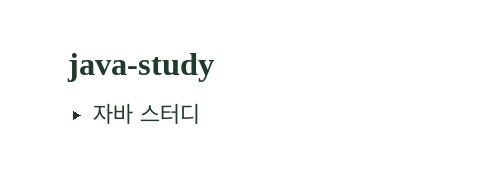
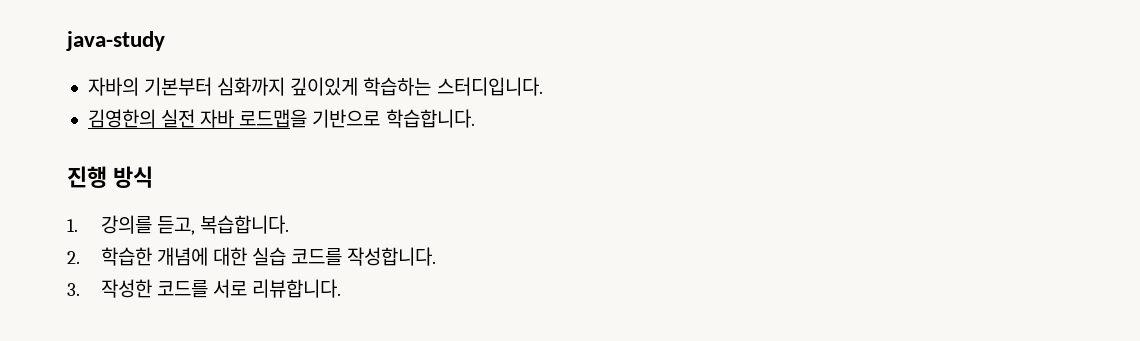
[93,103,200,124] 자바 스터디 -> [87,77,543,96] [87,109,475,128] [67,166,153,188] [67,215,289,235] [67,247,437,266] [67,279,341,298] 자바의 기본부터 심화까지 깊이있게 학습하는 스터디입니다. // 김영한의 실전 자바 로드맵을 기반으로 학습합니다. // 진행 방식 // 1. 강의를 듣고, 복습합니다. // 2. 학습한 개념에 대한 실습 코드를 작성합니다. // 3. 작성한 코드를 서로 리뷰합니다.

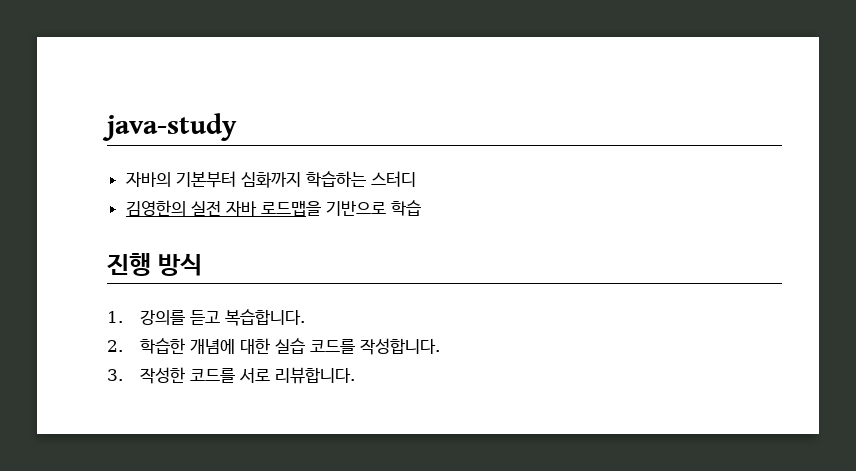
[290,77,543,96] 깊이있게 학습하는 스터디입니다. -> [305,171,416,187] 학습하는 스터디
[385,109,475,128] 학습합니다. -> [390,200,421,216] 학습
[156,216,195,235] 듣고, -> [190,310,221,325] 듣고

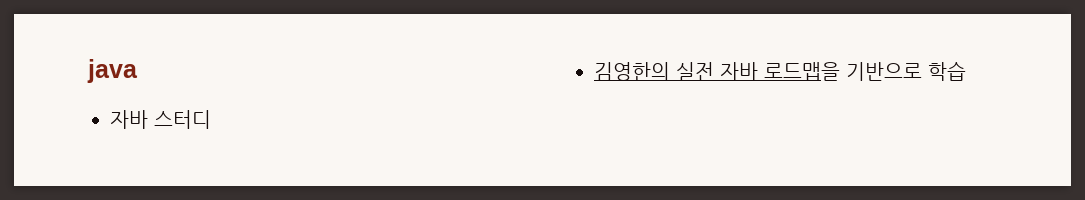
[102,113,237,141] [125,171,366,188] java-study // 자바의 기본부터 심화까지 학습하는 -> [87,59,138,83] [110,110,148,129] java // 자바
[107,253,202,276] [107,309,306,326] [107,338,441,355] [107,367,356,384] // 진행 방식 // 1. 강의를 듣고 복습합니다. // 2. 학습한 개념에 대한 실습 코드를 작성합니다. // 3. 작성한 코드를 서로 리뷰합니다. -> (966, 71) none

